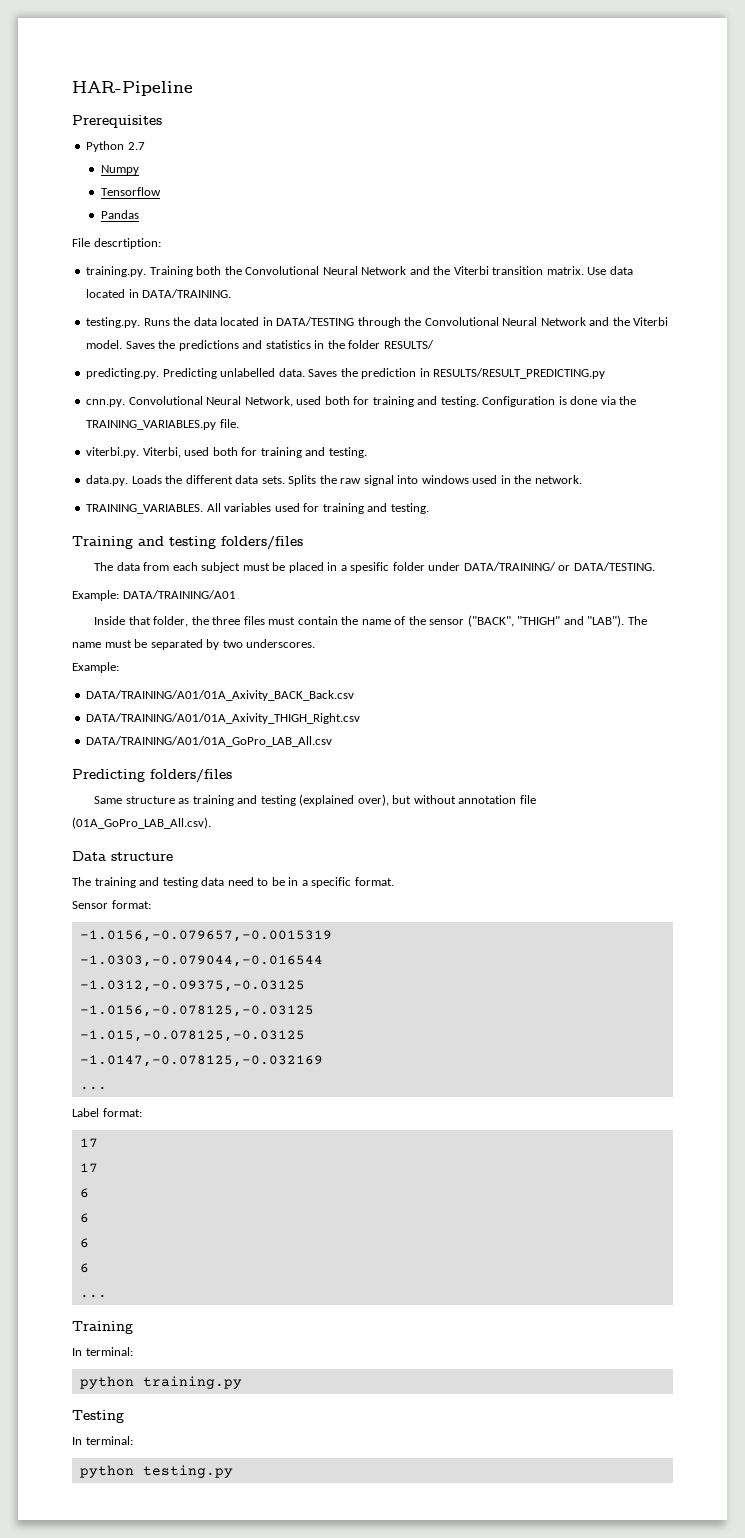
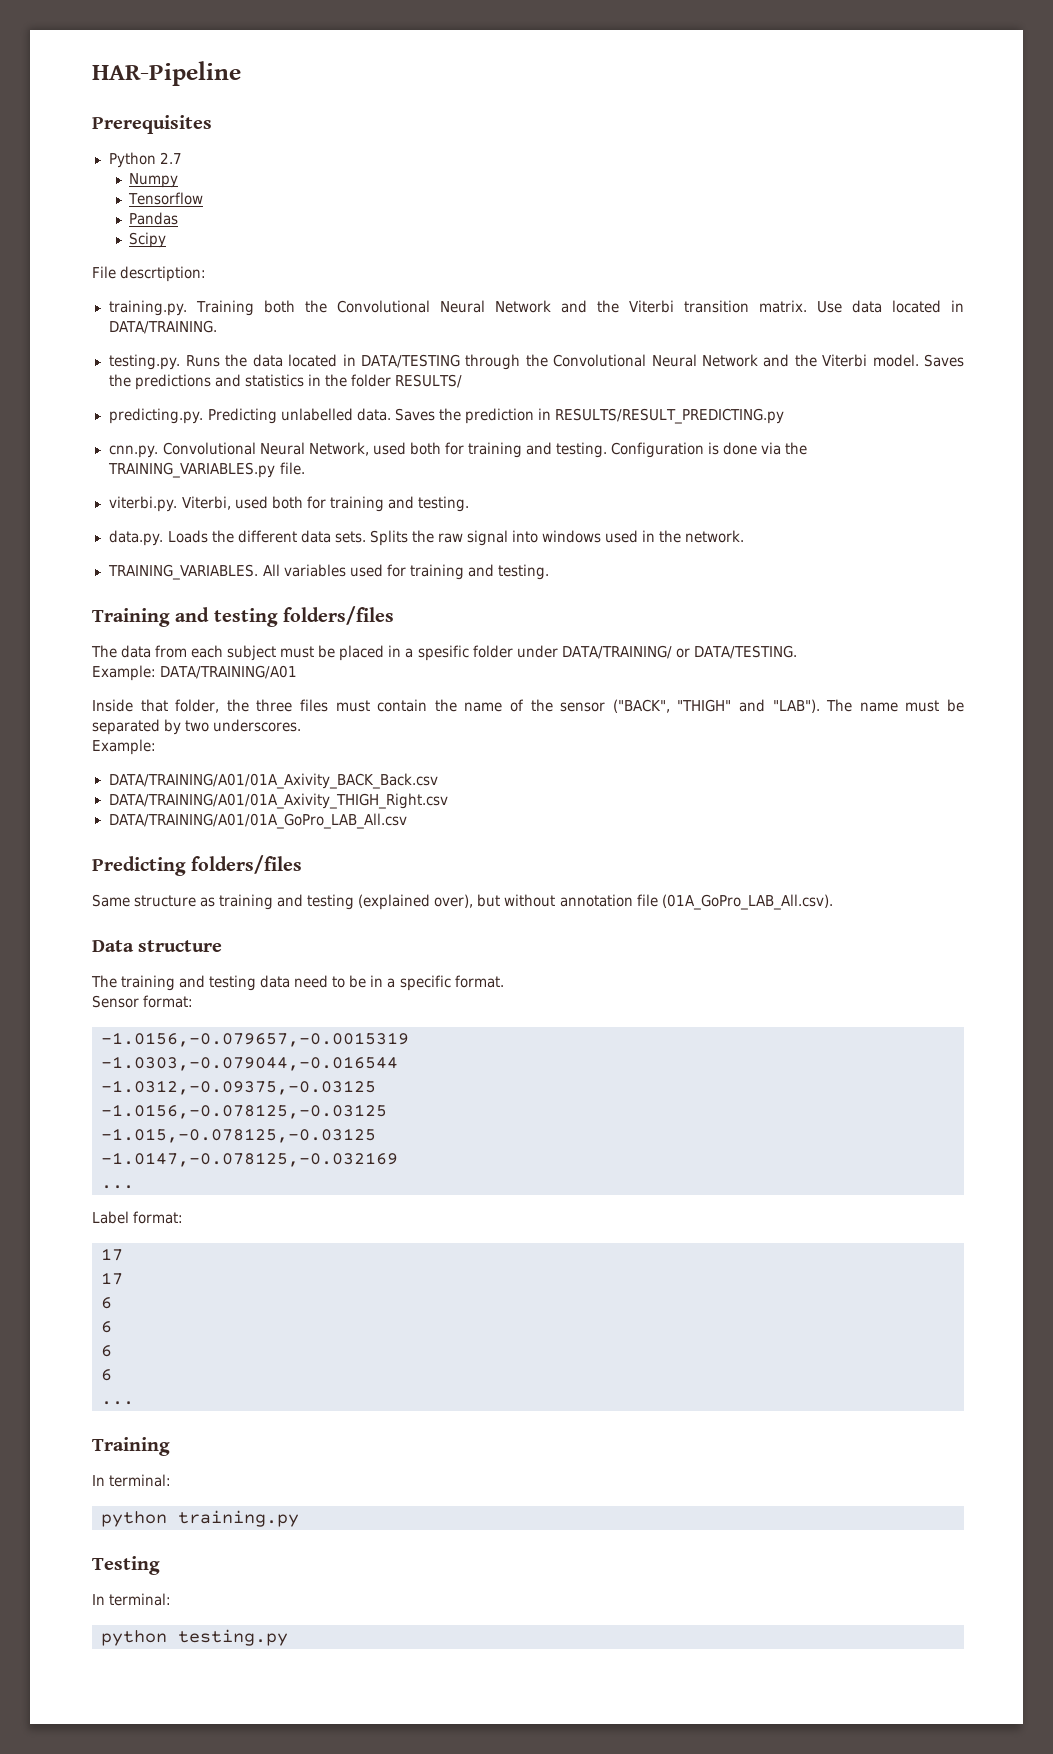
(139, 214) none -> [129,232,167,248] // Scipy

